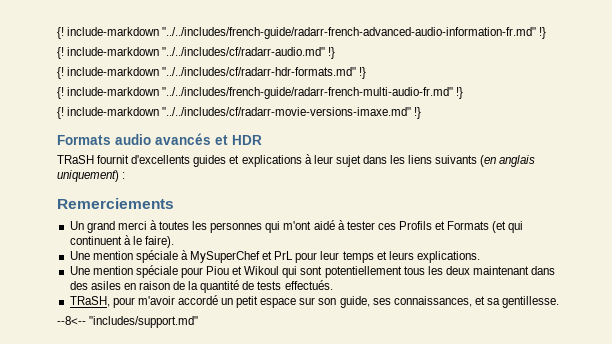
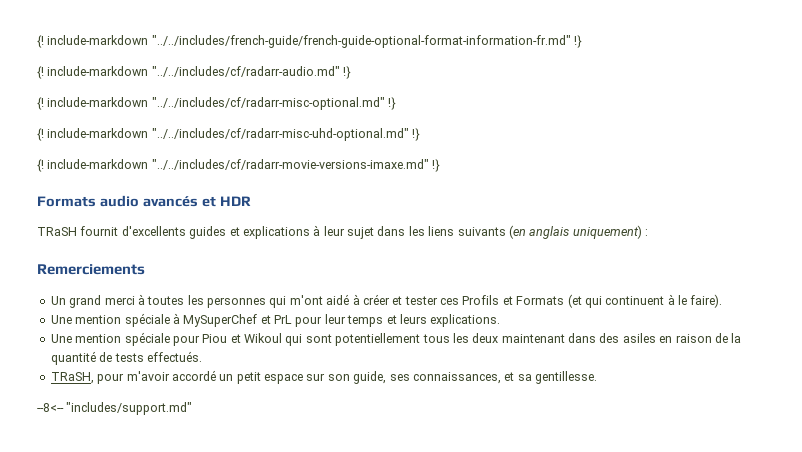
[57,27,537,39] {! include-markdown "../../includes/french-guide/radarr-french-advanced-audio-information-fr.md" -> [37,35,571,48] {! include-markdown "../../includes/french-guide/french-guide-optional-format-information-fr.md"
[162,67,367,79] [57,87,454,99] "../../includes/cf/radarr-hdr-formats.md" !} // {! include-markdown "../../includes/french-guide/radarr-french-multi-audio-fr.md" -> [151,97,397,110] [37,128,409,141] "../../includes/cf/radarr-misc-optional.md" !} // {! include-markdown "../../includes/cf/radarr-misc-uhd-optional.md"
(345, 225) none -> [362,294,403,305] créer et

